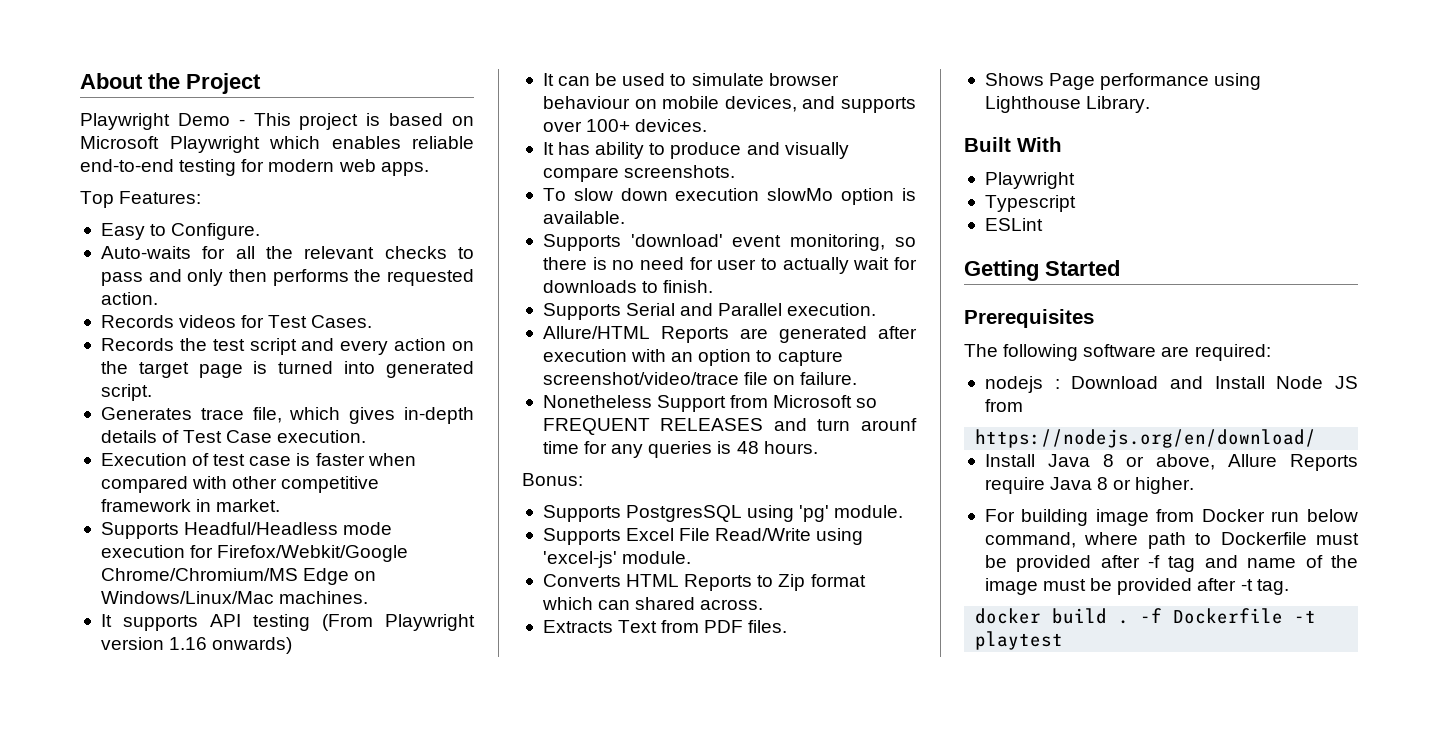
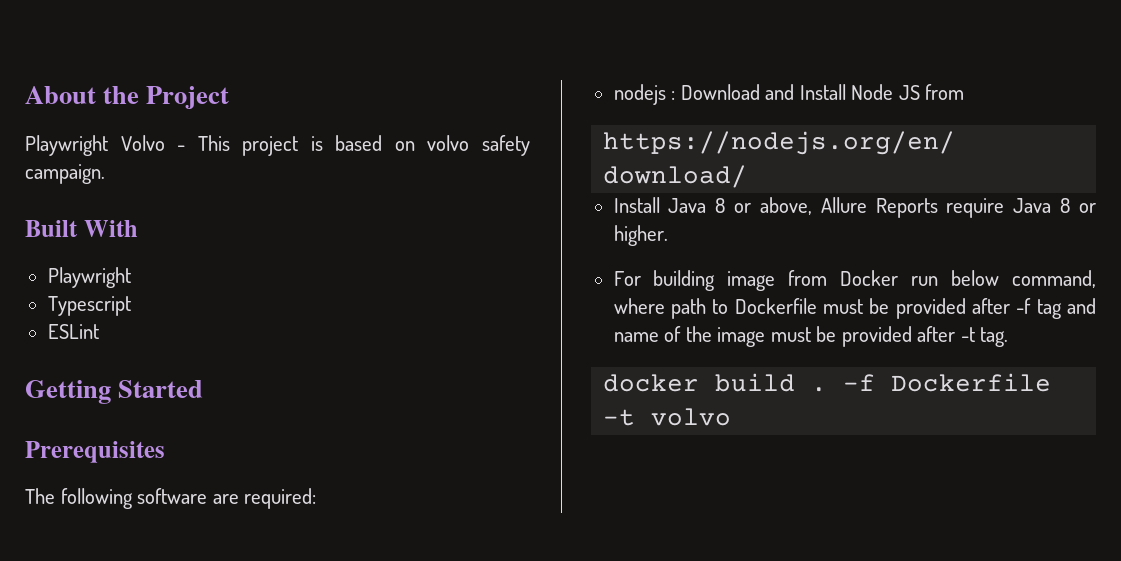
[177,113,230,126] Demo -> [120,135,165,151] Volvo
[80,136,474,153] [80,159,429,176] [80,191,202,208] [100,223,261,240] [100,246,475,259] [100,269,474,286] [100,292,158,305] [100,315,373,328] [100,338,474,355] [100,361,474,378] [100,384,152,401] [100,407,475,424] [100,430,367,443] [100,453,416,466] [100,476,380,493] [100,499,281,512] [100,522,393,539] [100,545,409,562] [100,568,377,585] [100,591,369,604] [100,614,475,631] [100,637,293,654] [542,73,839,86] [542,96,916,113] [542,119,708,132] [542,142,849,159] [542,165,736,182] [542,188,917,205] [542,211,625,224] [542,234,917,251] [542,257,917,274] [542,280,714,293] [542,303,877,320] [542,326,917,343] [542,349,843,366] [542,372,858,385] [542,395,878,412] [542,418,918,435] [542,441,818,458] [522,473,583,486] [542,505,904,522] [542,528,864,545] [542,551,692,568] [542,574,866,591] [541,597,764,610] [542,620,788,633] [984,73,1262,90] [984,96,1151,113] Microsoft Playwright which enables reliable end-to-end testing for modern web apps. // Top Features: // Easy to Configure. // Auto-waits for all the relevant checks to pass and only then performs the requested action. // Records videos for Test Cases. // Records the test script and every action on the target page is turned into generated script. // Generates trace file, which gives in-depth details of Test Case execution. // Execution of test case is faster when compared with other competitive framework in market. // Supports Headful/Headless mode execution for Firefox/Webkit/Google Chrome/Chromium/MS Edge on Windows/Linux/Mac machines. // It supports API testing (From Playwright version 1.16 onwards) // It can be used to simulate browser behaviour on mobile devices, and supports over 100+ devices. // It has ability to produce and visually compare screenshots. // To slow down execution slowMo option is available. // Supports 'download' event monitoring, so there is no need for user to actually wait for downloads to finish. // Supports Serial and Parallel execution. // Allure/HTML Reports are generated after execution with an option to capture screenshot/video/trace file on failure. // Nonetheless Support from Microsoft so FREQUENT RELEASES and turn arounf time for any queries is 48 hours. // Bonus: // Supports PostgresSQL using 'pg' module. // Supports Excel File Read/Write using 'excel-js' module. // Converts HTML Reports to Zip format which can shared across. // Extracts Text from PDF files. // Shows Page performance using Lighthouse Library. -> [427,135,530,156] [25,164,105,184] volvo safety campaign.
[975,631,1064,650] playtest -> [651,408,732,426] volvo

